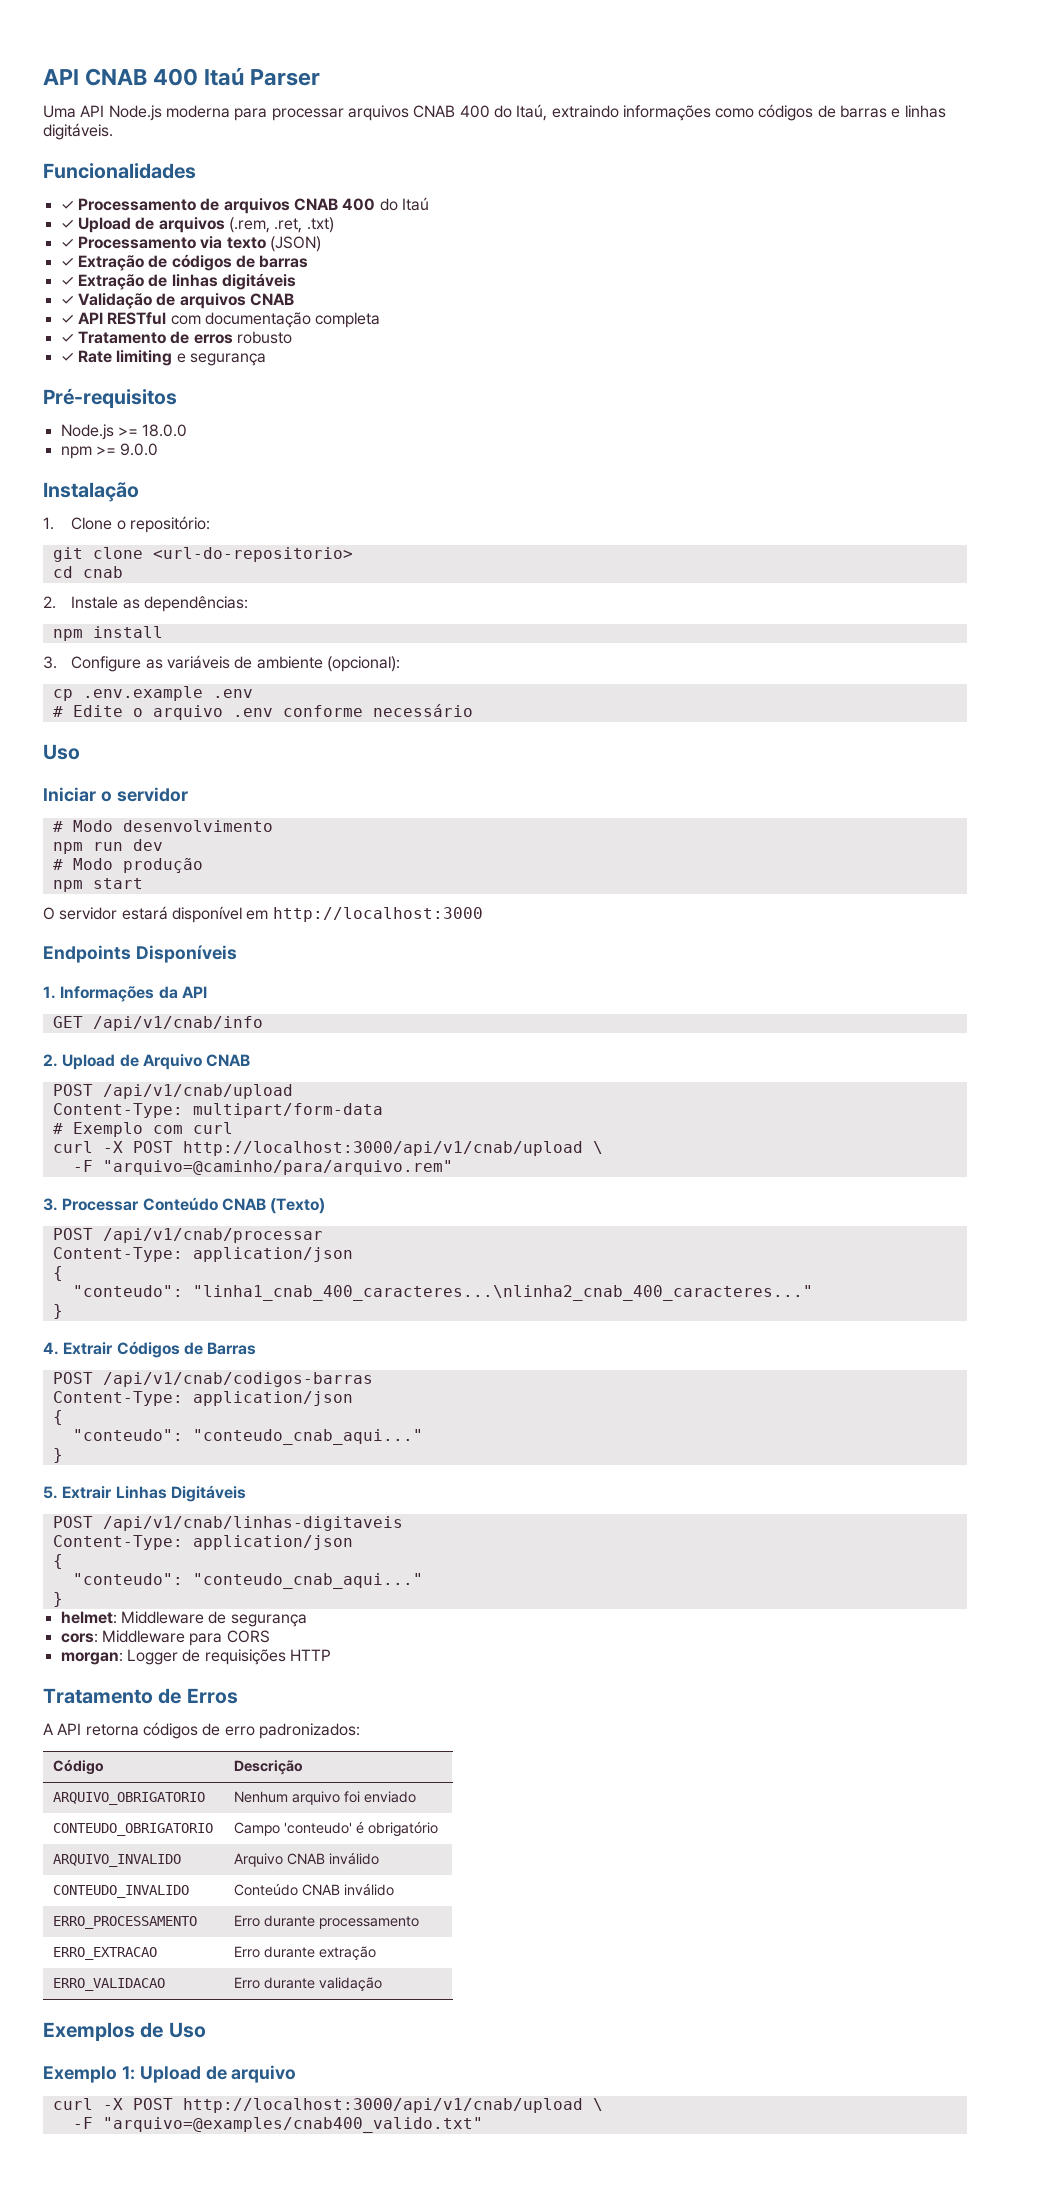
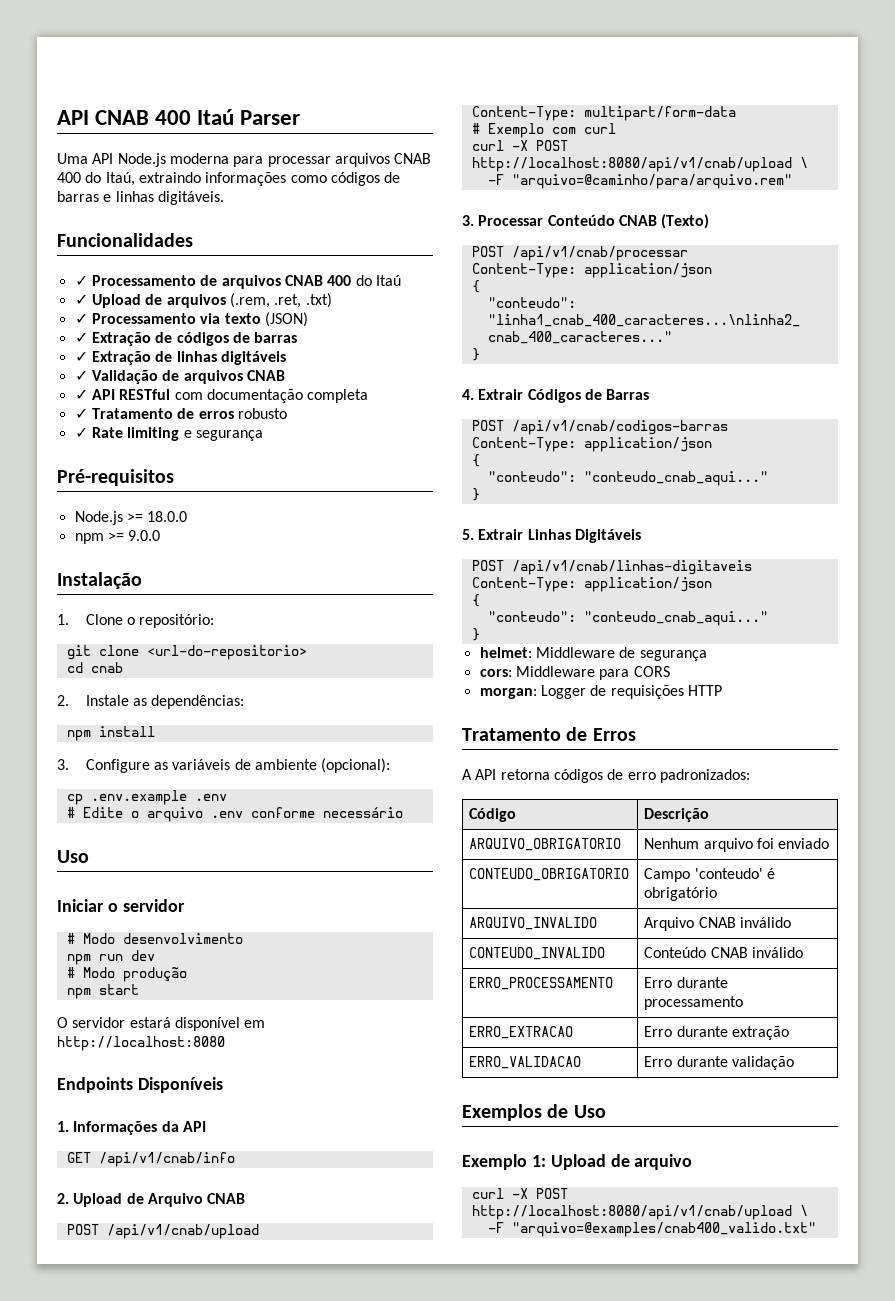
[272,907,483,922] http://localhost:3000 -> [57,1036,225,1051] http://localhost:8080
[182,1141,583,1156] http://localhost:3000/api/v1/cnab/upload -> [471,157,792,172] http://localhost:8080/api/v1/cnab/upload
[182,2098,583,2113] http://localhost:3000/api/v1/cnab/upload -> [471,1205,792,1220] http://localhost:8080/api/v1/cnab/upload

